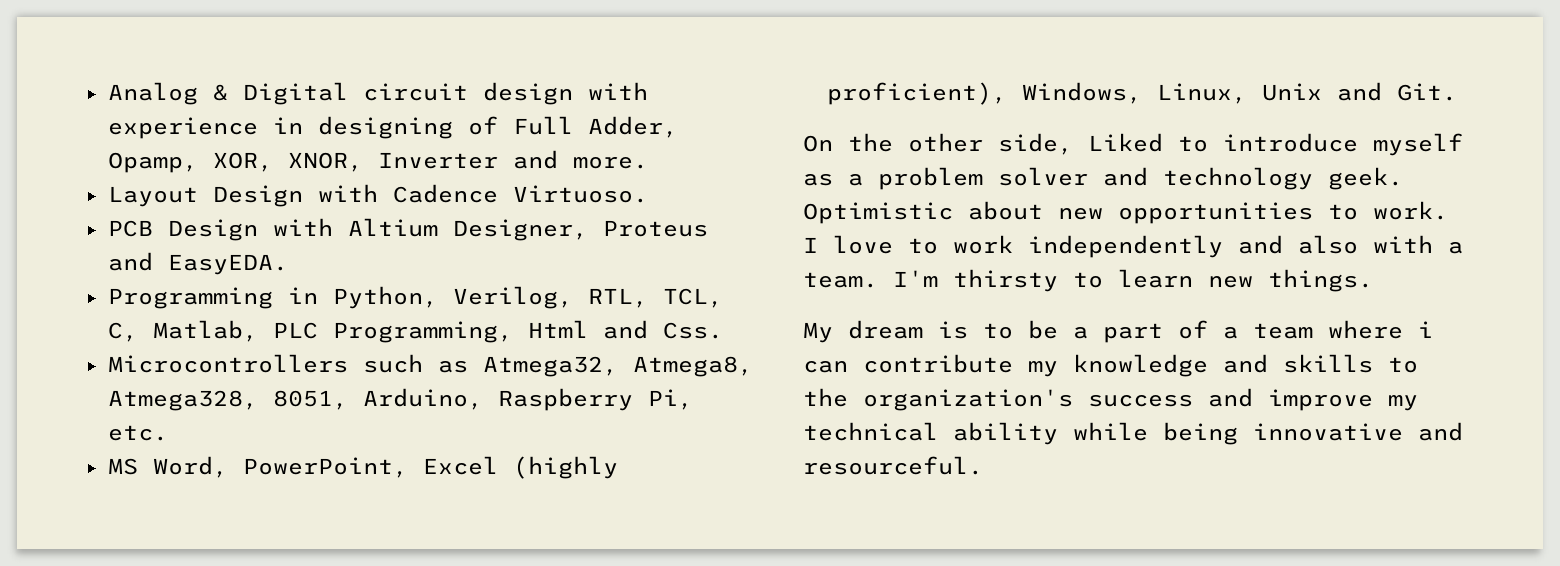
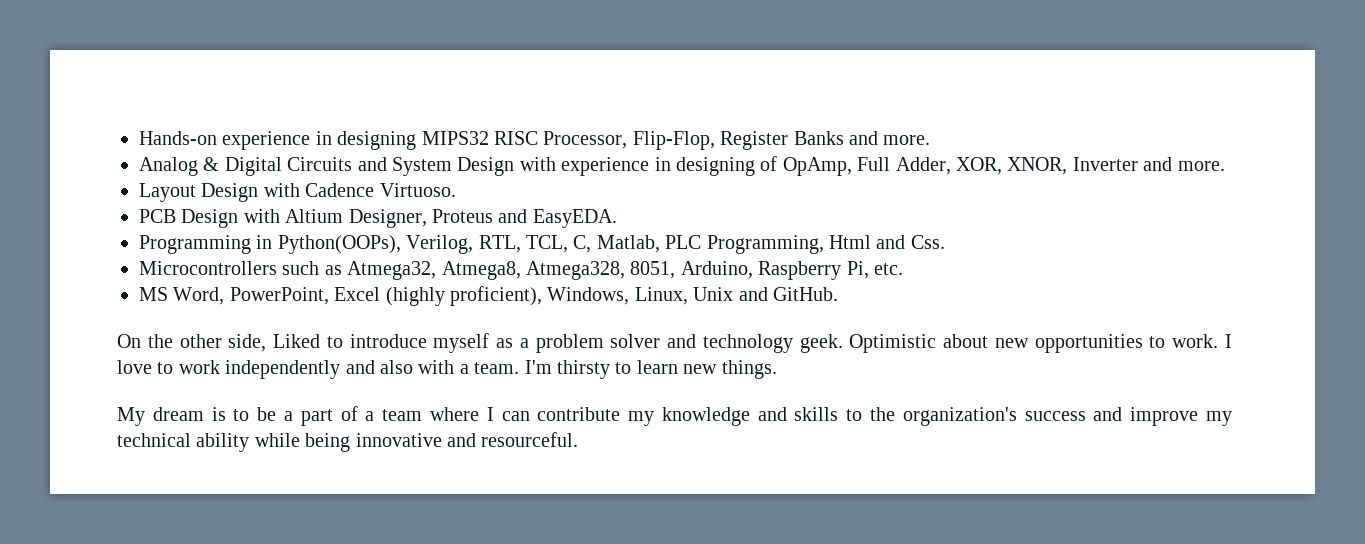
[107,82,573,105] Analog & Digital circuit design -> [139,131,931,150] [139,157,515,176] Hands-on experience in designing MIPS32 RISC Processor, Flip-Flop, Register Banks and more. // Analog & Digital Circuits and System Design
(498, 125) none -> [782,157,852,176] OpAmp,
[107,152,198,173] Opamp, -> (951, 166) none
[332,286,438,309] Python, -> [277,235,401,254] Python(OOPs),
[1396,83,1457,101] Git. -> [772,287,838,301] GitHub.
[1418,321,1433,338] i -> [486,407,494,421] I

